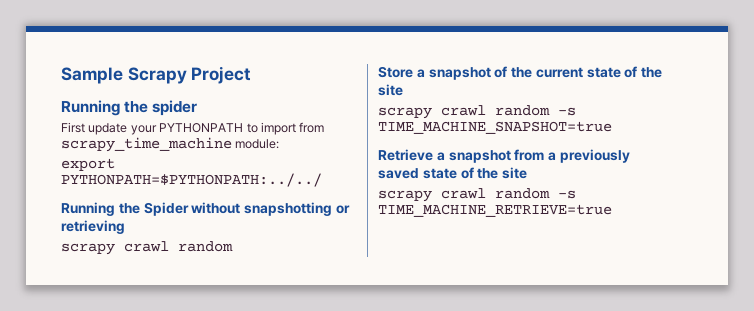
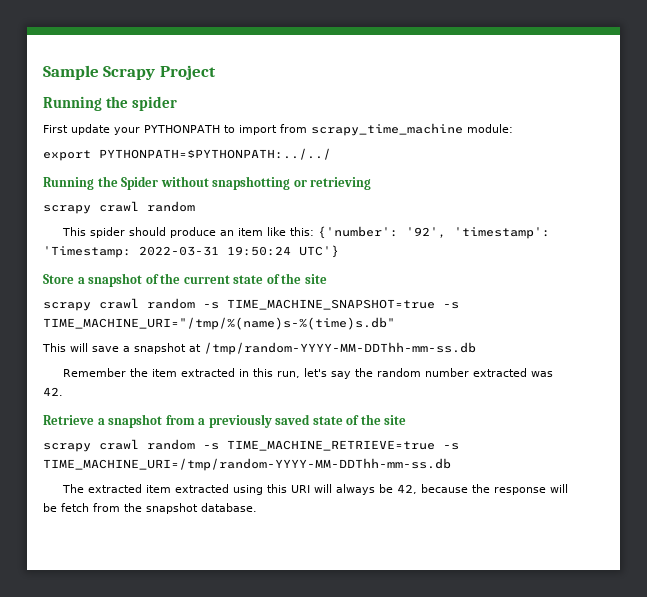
(233, 246) none -> [62,226,551,239] [43,245,339,258] // This spider should produce an item like this: {'number': '92', 'timestamp': 'Timestamp: 2022-03-31 19:50:24 UTC'}
(612, 127) none -> [443,302,459,309] [43,317,395,330] [42,342,476,355] [63,368,554,379] [43,387,63,396] -s TIME_MACHINE_URI="/tmp/%(name)s-%(time)s.db" // This will save a snapshot at /tmp/random-YYYY-MM-DDThh-mm-ss.db // Remember the item extracted in this run, let's say the random number extracted was 42.
(612, 210) none -> [443,443,459,450] [43,458,451,471] [62,484,569,495] [43,503,257,514] -s TIME_MACHINE_URI=/tmp/random-YYYY-MM-DDThh-mm-ss.db // The extracted item extracted using this URI will always be 42, because the response will be fetch from the snapshot database.

